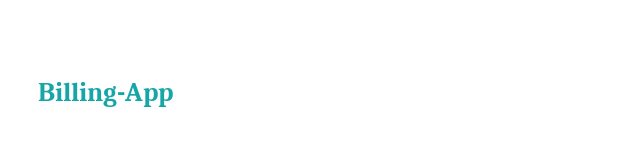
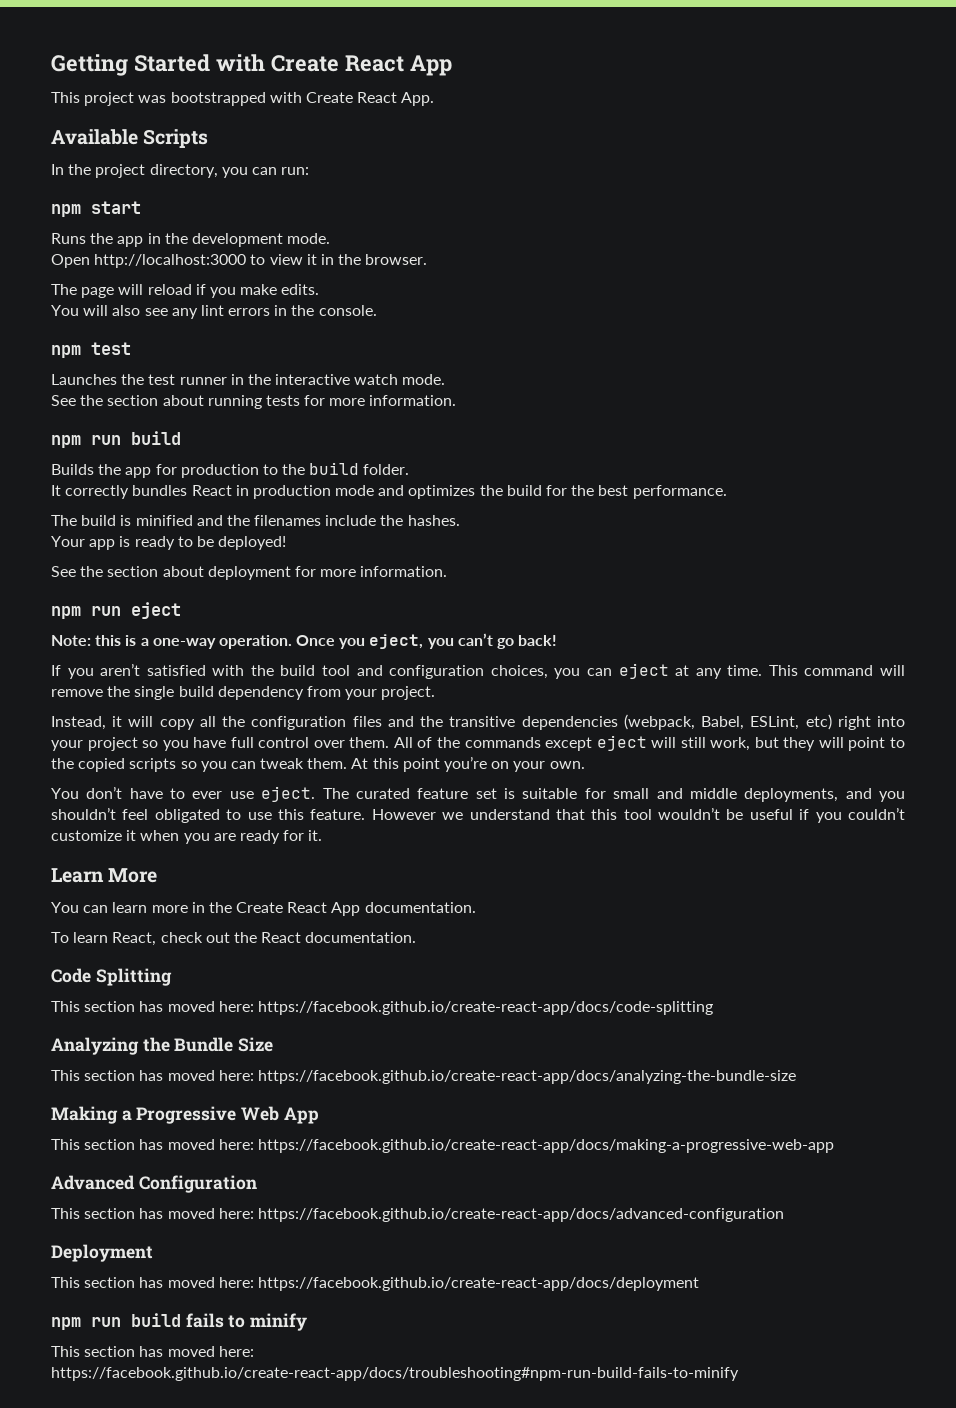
[38,82,173,107] Billing-App -> [51,54,452,76] [51,92,435,106] [51,129,209,148] [51,164,310,178] [51,201,141,217] [51,233,331,247] [51,254,428,268] [51,284,320,298] [51,305,377,319] [51,342,131,358] [51,374,446,385] [51,395,457,409] [51,431,181,448] [51,462,410,478] [51,485,727,499] [51,515,460,526] [51,536,287,550] [51,566,448,580] [51,602,181,619] [51,633,558,649] [51,663,905,679] [51,686,436,700] [51,714,906,730] [51,735,905,751] [51,756,585,772] [51,786,905,802] [51,807,906,823] [51,830,323,844] [51,868,158,883] [51,902,476,916] [51,932,417,946] [51,968,172,986] [51,1001,713,1015] [51,1037,274,1055] [51,1070,796,1084] [51,1106,319,1124] [51,1139,834,1153] [51,1175,257,1193] [51,1208,784,1222] [51,1244,153,1262] [51,1277,699,1291] [51,1313,308,1331] [51,1346,254,1357] [51,1367,739,1381] Getting Started with Create React App // This project was bootstrapped with Create React App. // Available Scripts // In the project directory, you can run: // npm start // Runs the app in the development mode. // Open http://localhost:3000 to view it in the browser. // The page will reload if you make edits. // You will also see any lint errors in the console. // npm test // Launches the test runner in the interactive watch mode. // See the section about running tests for more information. // npm run build // Builds the app for production to the build folder. // It correctly bundles React in production mode and optimizes the build for the best performance. // The build is minified and the filenames include the hashes. // Your app is ready to be deployed! // See the section about deployment for more information. // npm run eject // Note: this is a one-way operation. Once you eject, you can’t go back! // If you aren’t satisfied with the build tool and configuration choices, you can eject at any time. This command will remove the single build dependency from your project. // Instead, it will copy all the configuration files and the transitive dependencies (webpack, Babel, ESLint, etc) right into your project so you have full control over them. All of the commands except eject will still work, but they will point to the copied scripts so you can tweak them. At this point you’re on your own. // You don’t have to ever use eject. The curated feature set is suitable for small and middle deployments, and you shouldn’t feel obligated to use this feature. However we understand that this tool wouldn’t be useful if you couldn’t customize it when you are ready for it. // Learn More // You can learn more in the Create React App documentation. // To learn React, check out the React documentation. // Code Splitting // This section has moved here: https://facebook.github.io/create-react-app/docs/code-splitting // Analyzing the Bundle Size // This section has moved here: https://facebook.github.io/create-react-app/docs/analyzing-the-bundle-size // Making a Progressive Web App // This section has moved here: https://facebook.github.io/create-react-app/docs/making-a-progressive-web-app // Advanced Configuration // This section has moved here: https://facebook.github.io/create-react-app/docs/advanced-configuration // Deployment // This section has moved here: https://facebook.github.io/create-react-app/docs/deployment // npm run build fails to minify // This section has moved here: https://facebook.github.io/create-react-app/docs/troubleshooting#npm-run-build-fails-to-minify

